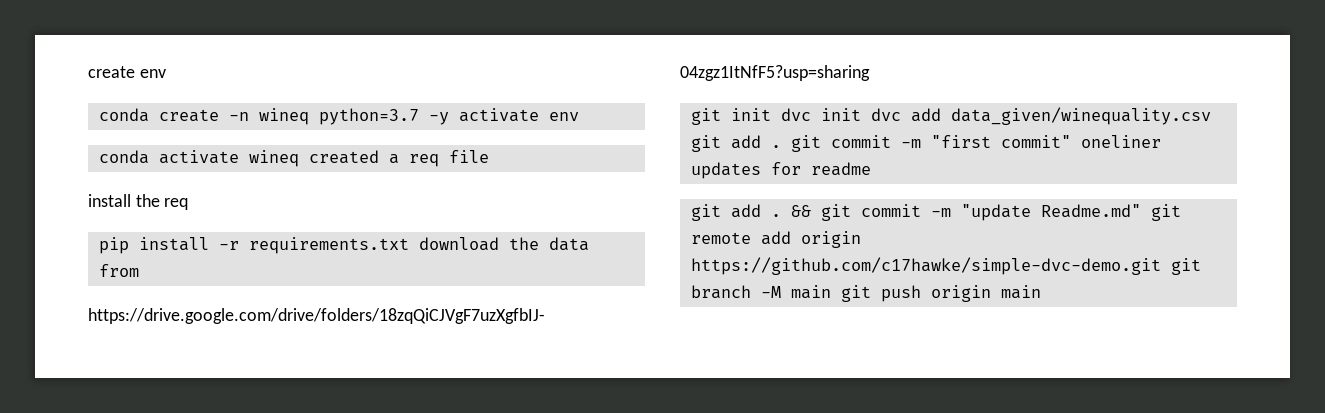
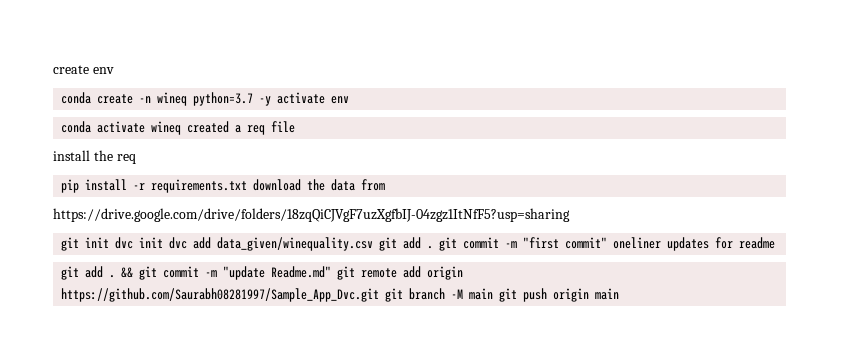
[690,257,1161,275] https://github.com/c17hawke/simple-dvc-demo.git -> [61,288,380,302] https://github.com/Saurabh08281997/Sample_App_Dvc.git

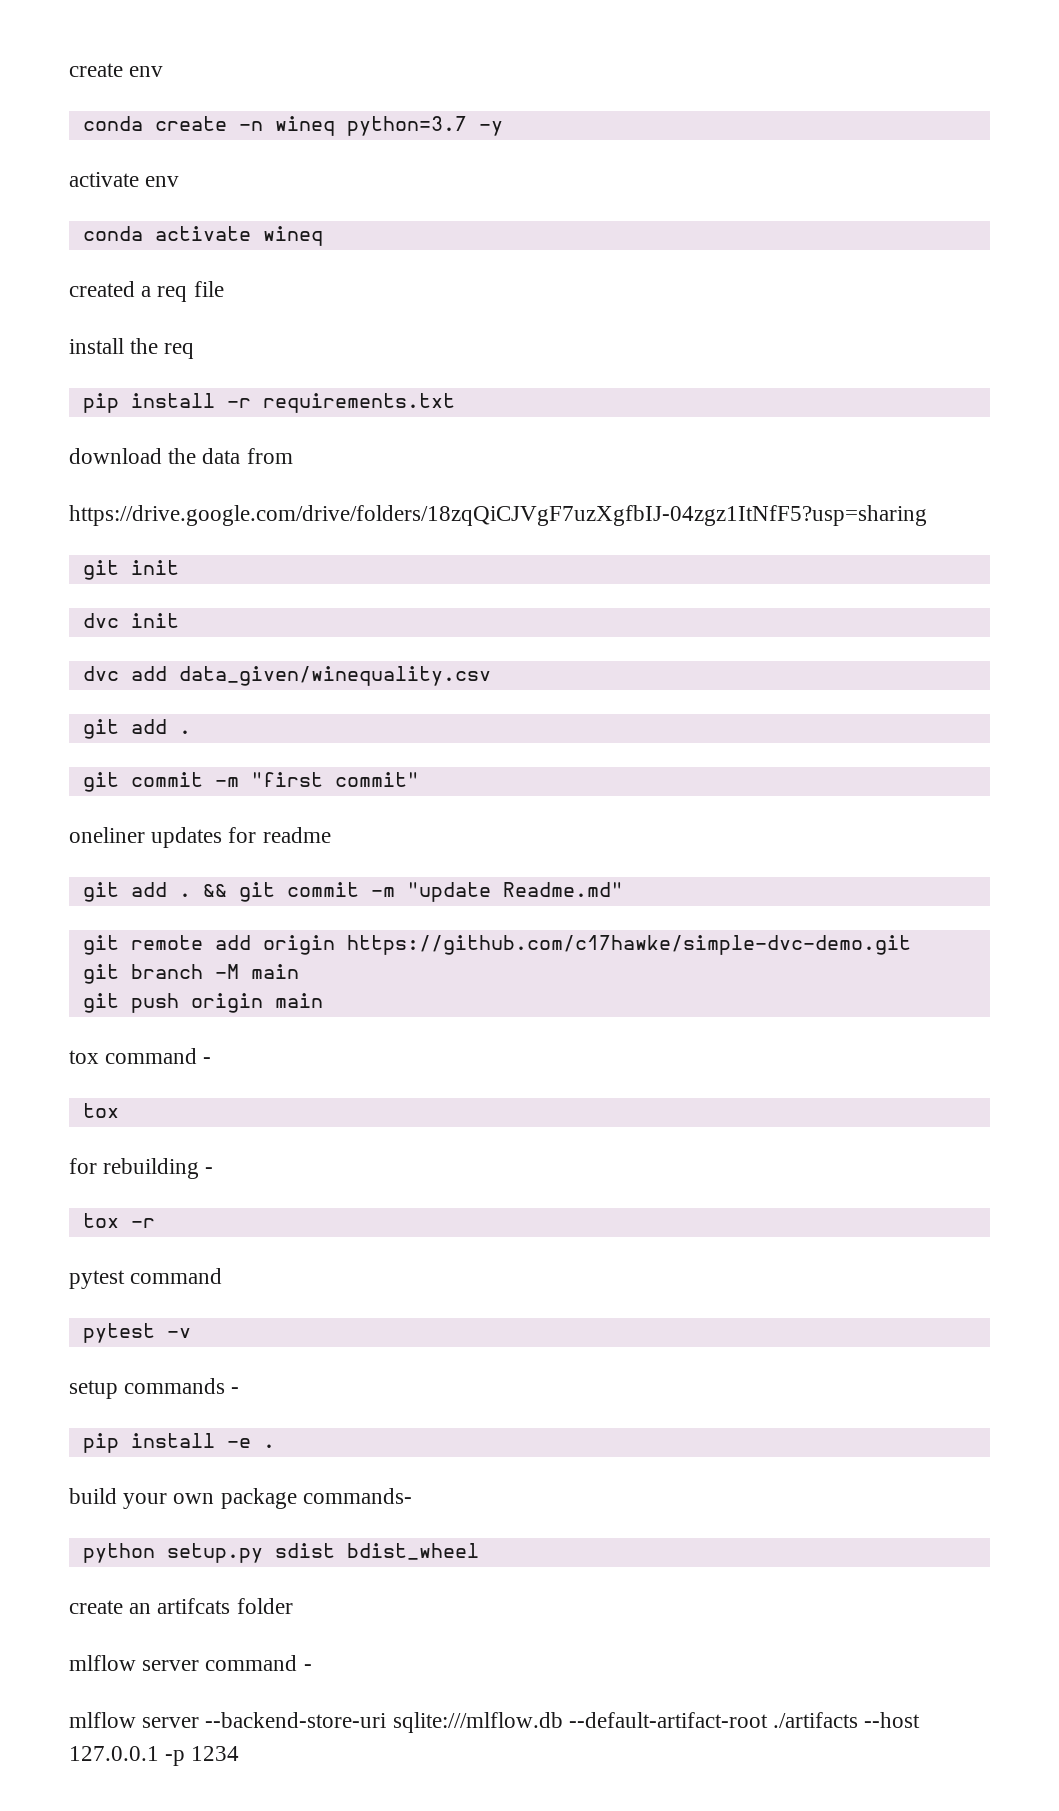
(272, 101) none -> (503, 128) //
(182, 128) none -> (323, 236) //
(248, 186) none -> (455, 403) //
(110, 242) none -> (179, 567) //
(164, 242) none -> (179, 620) //
[379,237,434,251] git add . -> [82,719,191,739] // git add . //
(608, 243) none -> (419, 779) //
(332, 272) none -> (623, 889) //
[61,288,380,302] https://github.com/Saurabh08281997/Sample_App_Dvc.git -> [346,935,911,955] https://github.com/c17hawke/simple-dvc-demo.git //
(494, 294) none -> (299, 971) //
(620, 294) none -> [69,1048,212,1064] [82,1103,119,1118] [69,1158,214,1179] [82,1213,155,1228] [69,1268,223,1289] [82,1323,191,1343] [69,1378,240,1399] [82,1433,275,1453] [69,1488,412,1509] [82,1543,479,1563] [69,1598,293,1614] [69,1655,312,1671] [69,1712,921,1733] [69,1746,240,1766] // tox command - // tox // for rebuilding - // tox -r // pytest command // pytest -v // setup commands - // pip install -e . // build your own package commands- // python setup.py sdist bdist_wheel // create an artifcats folder // mlflow server command - // mlflow server --backend-store-uri sqlite:///mlflow.db --default-artifact-root ./artifacts --host 127.0.0.1 -p 1234

